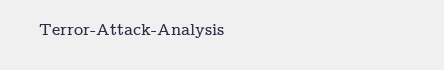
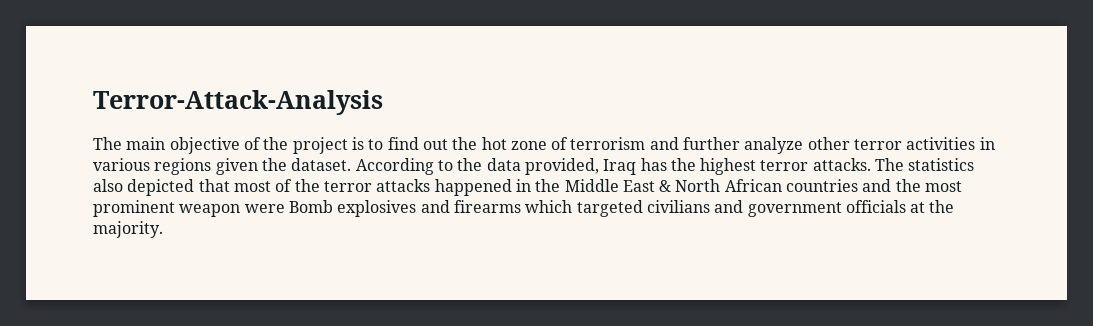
(224, 31) none -> [93,137,995,154] [93,158,975,175] [93,179,963,196] [93,200,955,217] [93,221,163,238] // The main objective of the project is to find out the hot zone of terrorism and further analyze other terror activities in various regions given the dataset. According to the data provided, Iraq has the highest terror attacks. The statistics also depicted that most of the terror attacks happened in the Middle East & North African countries and the most prominent weapon were Bomb explosives and firearms which targeted civilians and government officials at the majority.

